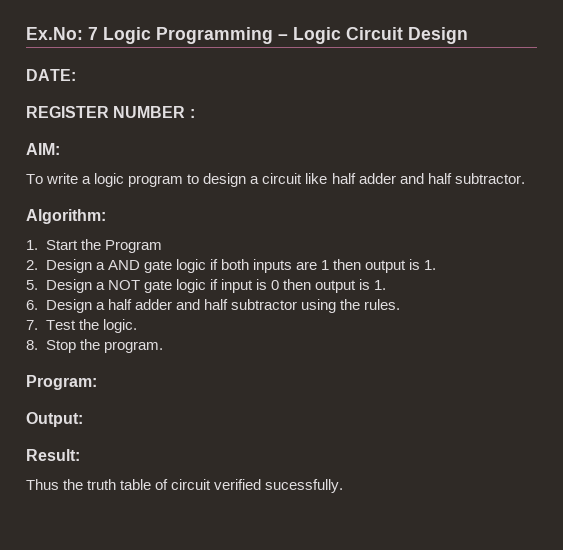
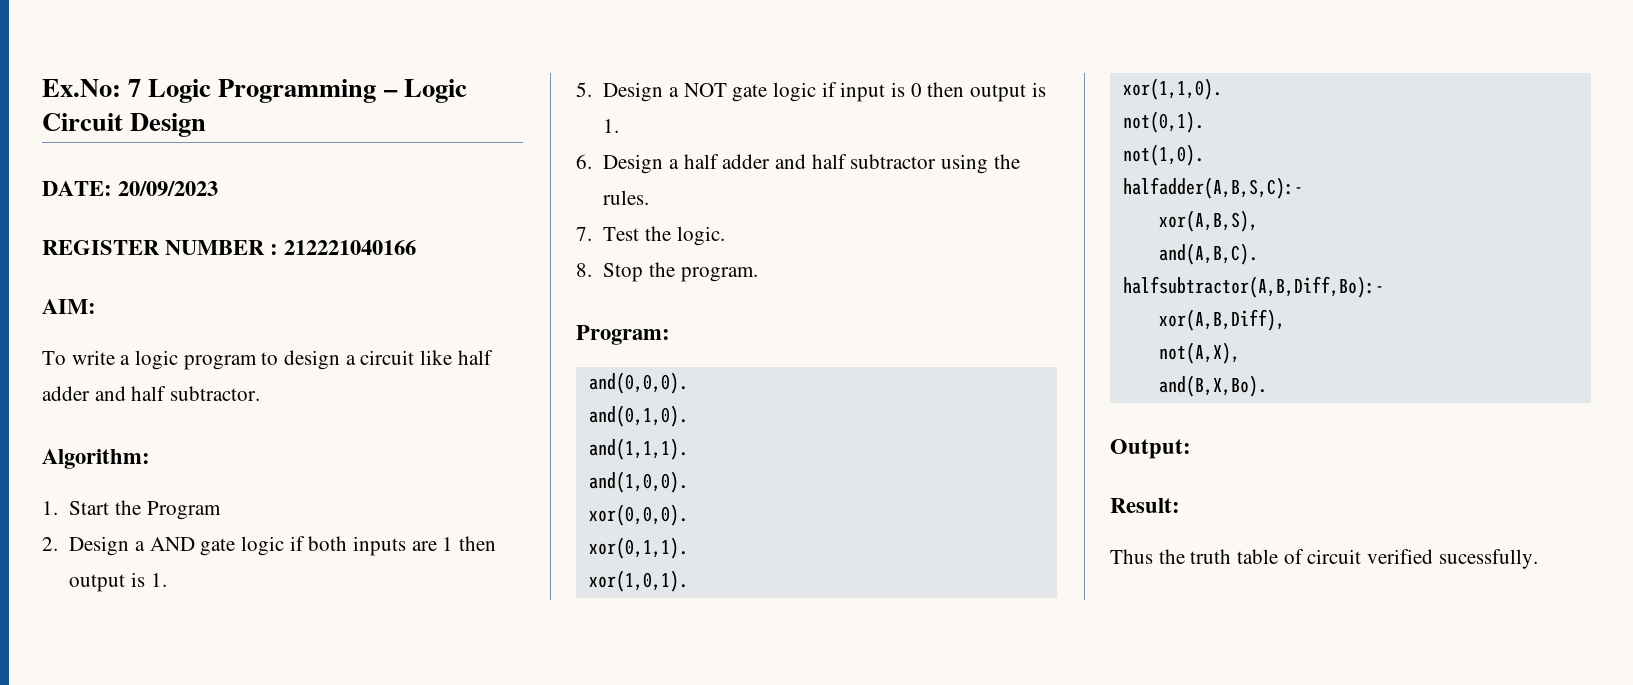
(76, 75) none -> [118,181,219,196] 20/09/2023
(195, 113) none -> [284,240,417,255] 212221040166
(97, 382) none -> [588,372,688,394] [588,405,688,427] [588,438,688,460] [588,471,688,493] [588,504,688,526] [588,537,688,559] [588,570,688,592] [1122,78,1222,100] [1122,111,1204,133] [1122,144,1204,166] [1122,177,1303,199] [1158,210,1258,232] [1158,243,1258,265] [1122,276,1384,298] [1158,309,1285,331] [1158,342,1240,364] [1158,375,1267,397] // and(0,0,0). // and(0,1,0). // and(1,1,1). // and(1,0,0). // xor(0,0,0). // xor(0,1,1). // xor(1,0,1). // xor(1,1,0). // not(0,1). // not(1,0). // halfadder(A,B,S,C):- // xor(A,B,S), // and(A,B,C). // halfsubtractor(A,B,Diff,Bo):- // xor(A,B,Diff), // not(A,X), // and(B,X,Bo).

